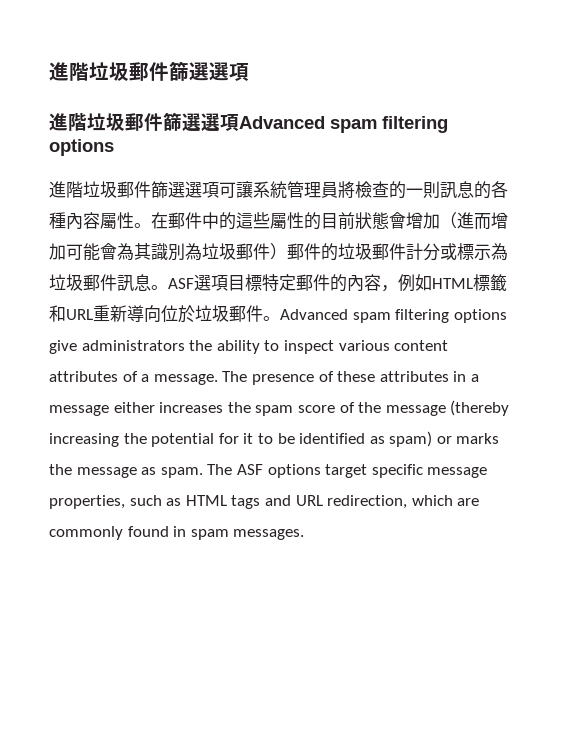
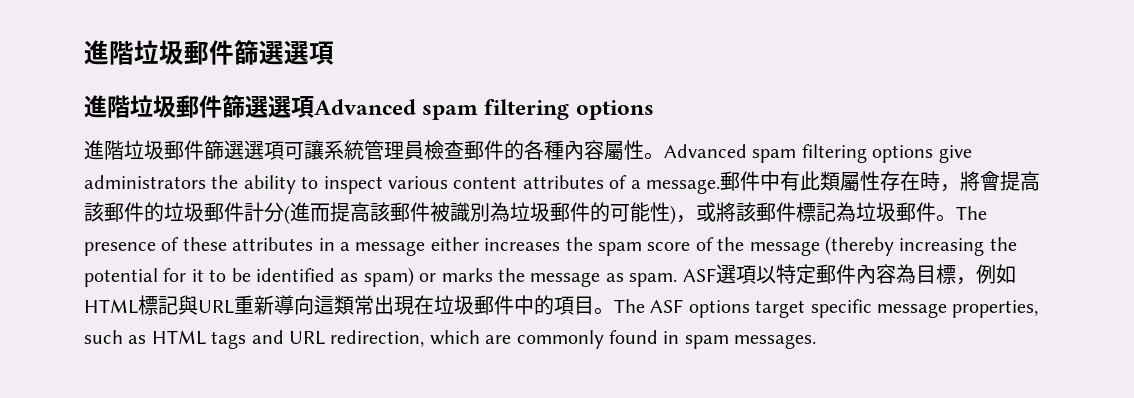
[338,181,508,199] [49,212,508,230] [49,243,508,261] [49,274,507,292] [49,305,263,323] 將檢查的一則訊息的各種內容屬性。在郵件中的這些屬性的目前狀態會增加（進而增加可能會為其識別為垃圾郵件）郵件的垃圾郵件計分或標示為垃圾郵件訊息。ASF選項目標特定郵件的內容，例如HTML標籤和URL重新導向位於垃圾郵件 -> [424,140,644,161] 檢查郵件的各種內容屬性
(218, 379) none -> [719,171,1040,192] [84,202,956,225] 郵件中有此類屬性存在時，將會提高該郵件的垃圾郵件計分(進而提高該郵件被識別為垃圾郵件的可能性)，或將該郵件標記為垃圾郵件。
(203, 472) none -> [682,264,1016,285] [84,295,614,315] ASF選項以特定郵件內容為目標，例如HTML標記與URL重新導向這類常出現在垃圾郵件中的項目。

